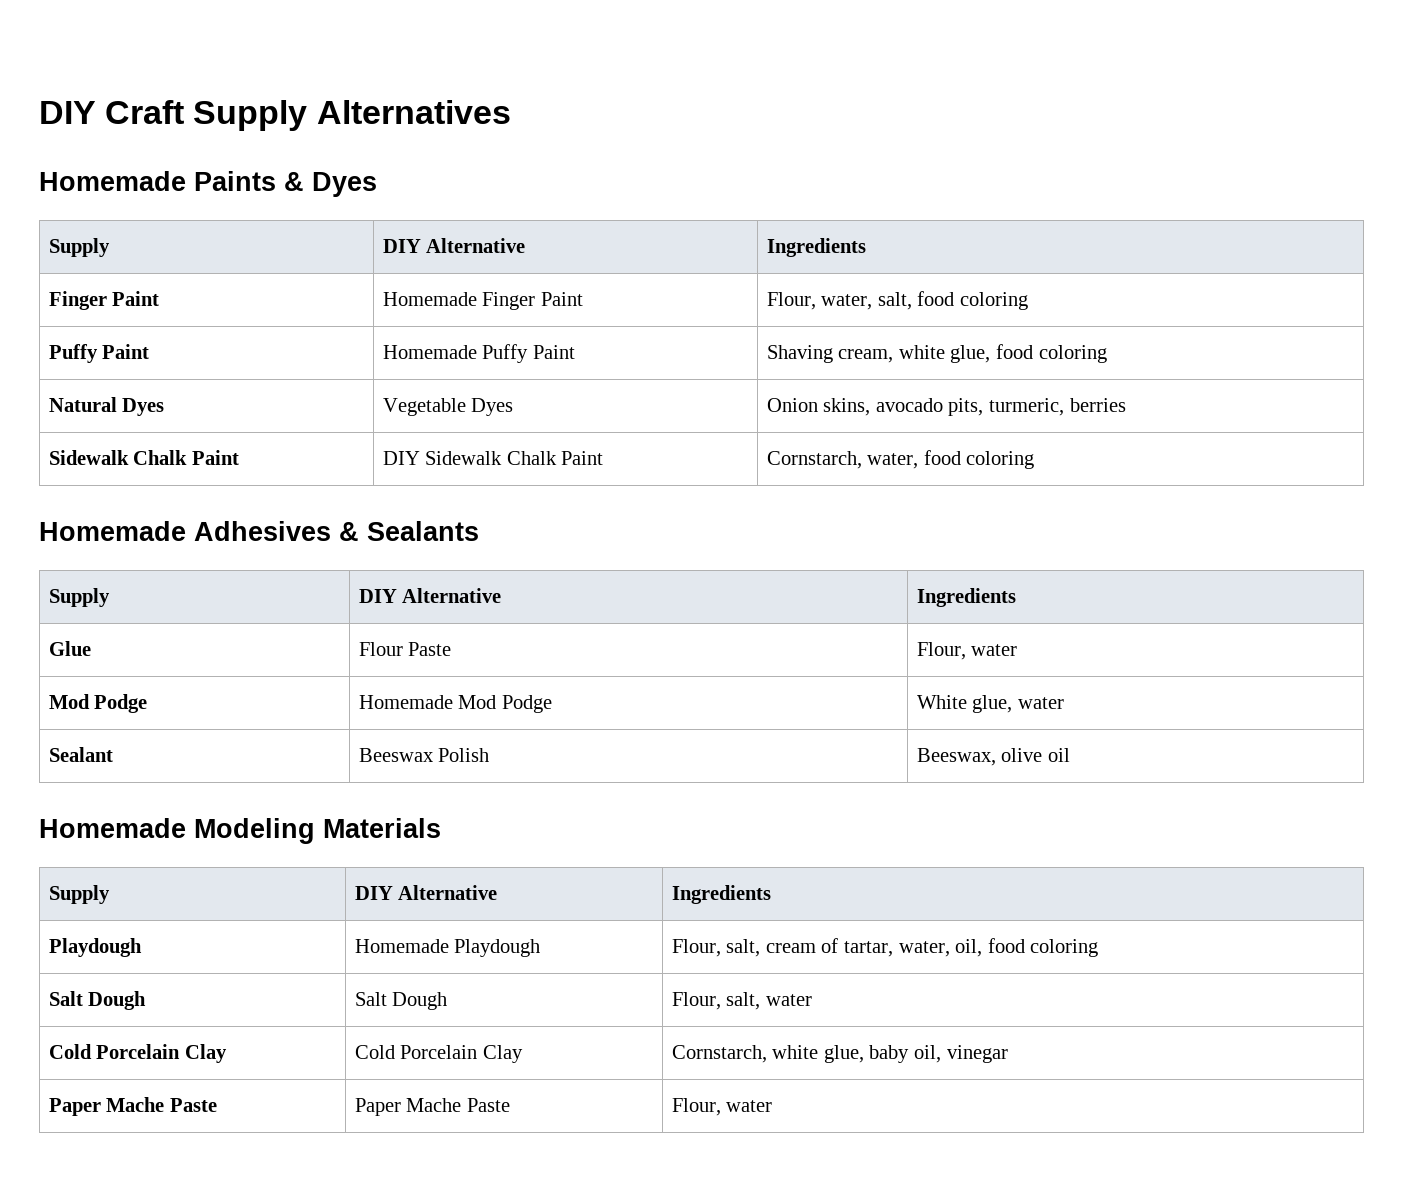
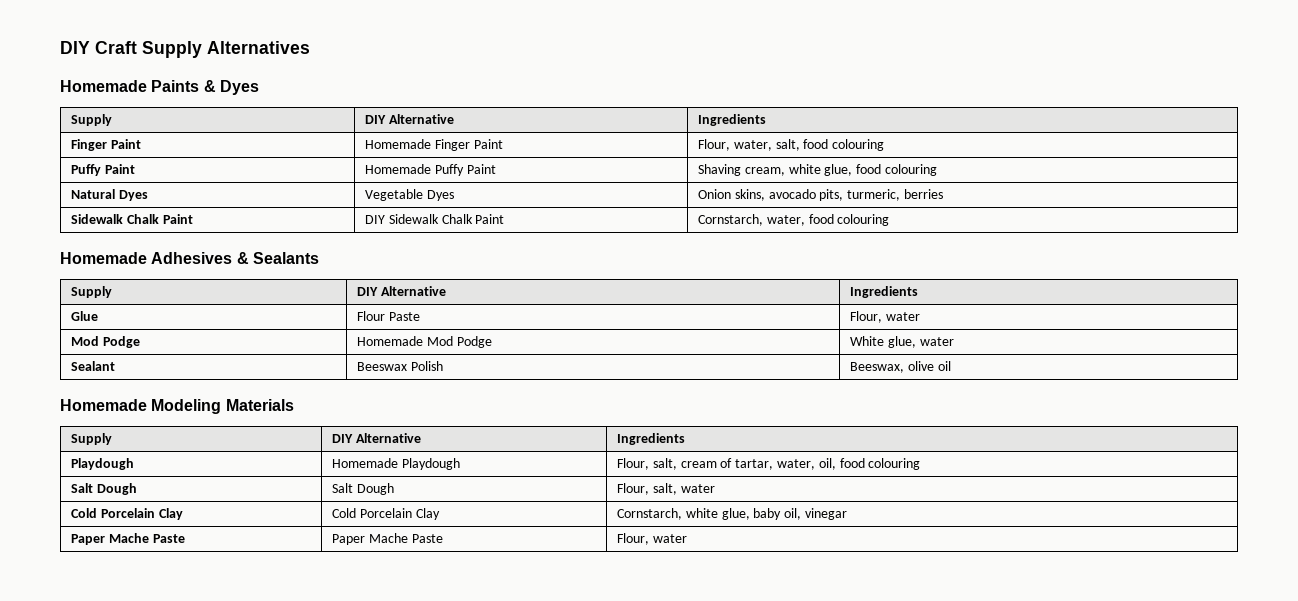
[959,292,1028,310] coloring -> [832,139,885,151] colouring
[1038,345,1107,363] coloring -> [885,164,938,176] colouring
[966,451,1035,469] coloring -> [837,214,890,226] colouring
[1030,939,1099,957] coloring -> [868,458,921,470] colouring

